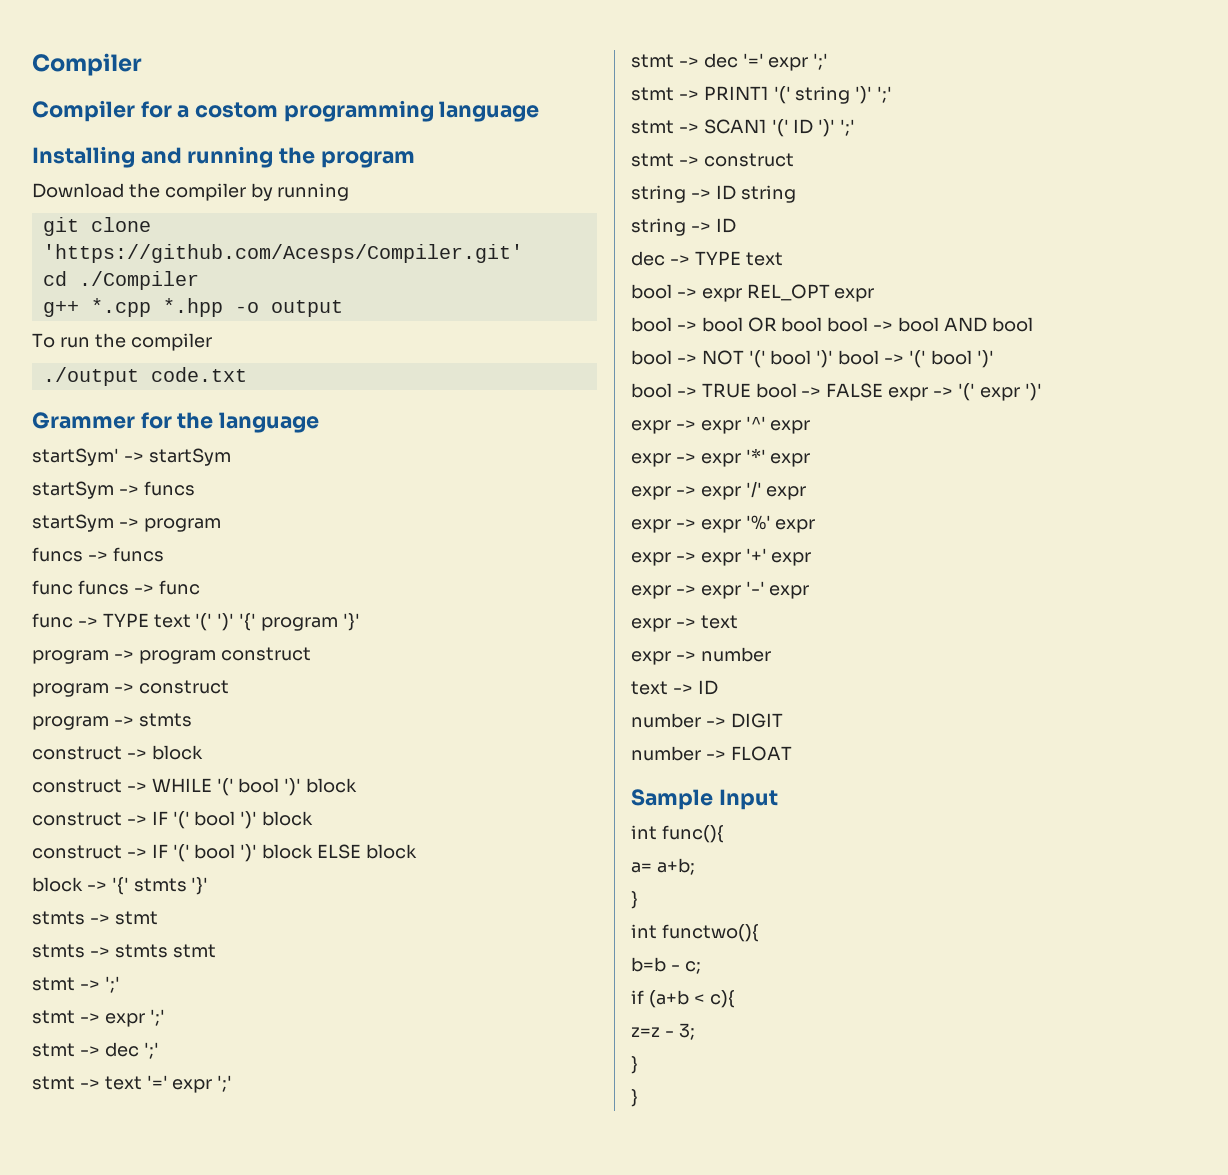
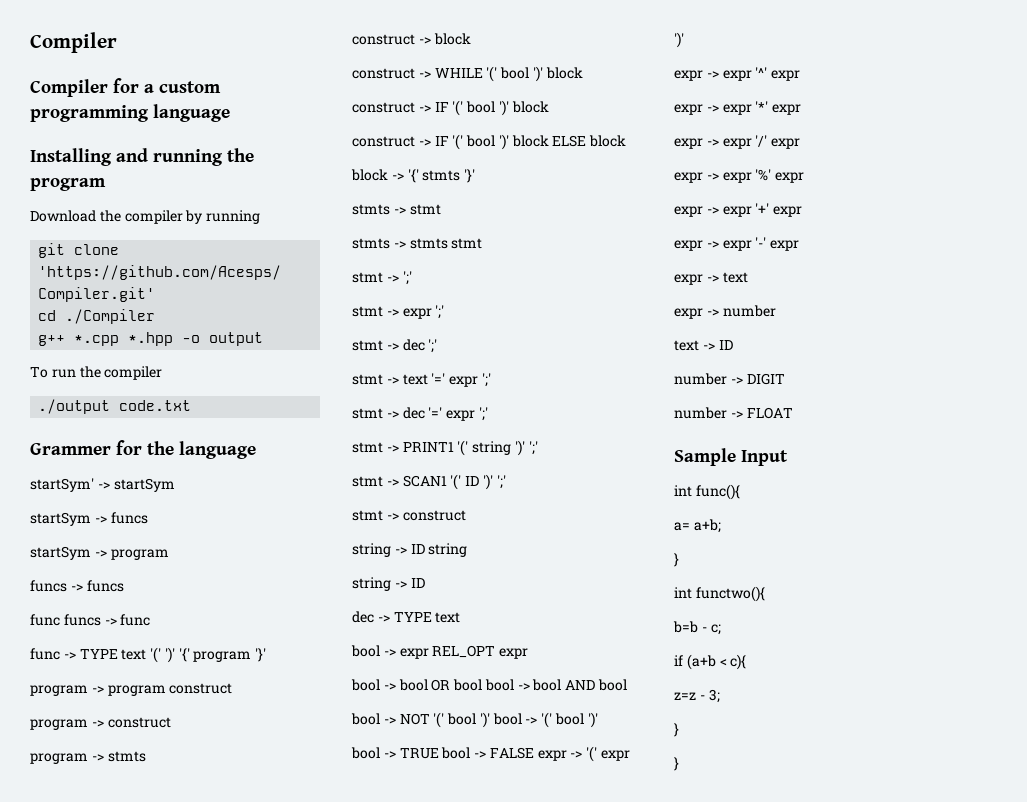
[195,102,279,118] costom -> [159,81,222,93] custom

